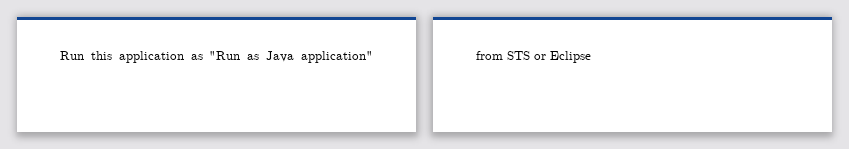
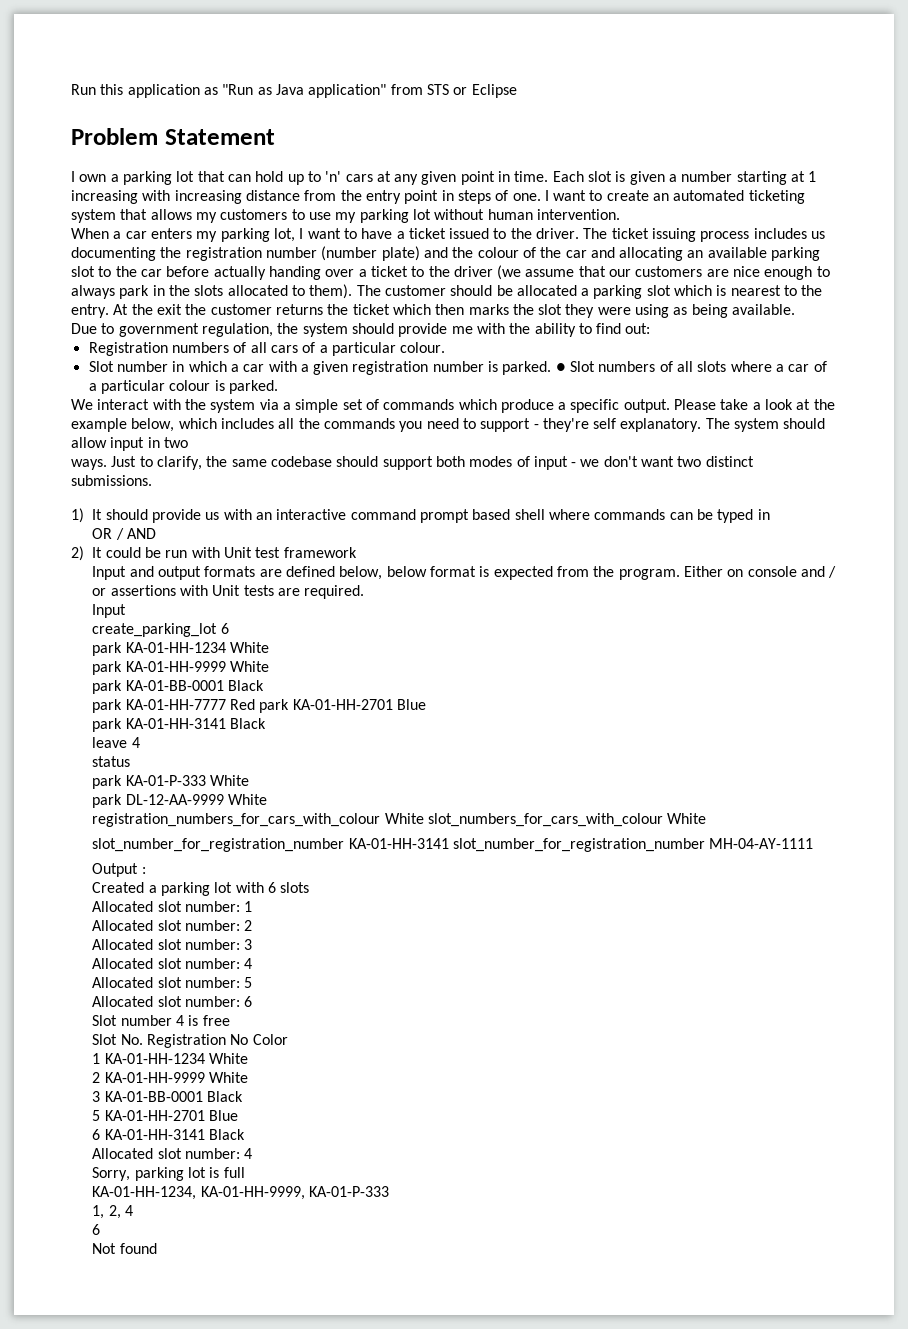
(591, 57) none -> [71,128,275,145] [71,171,817,185] [71,190,805,204] [71,209,620,223] [71,228,826,242] [71,246,821,261] [71,265,830,280] [71,284,823,299] [71,304,796,318] [71,323,651,337] [88,342,446,356] [88,361,827,375] [88,380,278,394] [71,399,835,413] [71,418,826,432] [71,437,188,451] [71,456,754,470] [71,475,152,486] [71,508,770,523] [92,528,157,540] [71,546,357,561] [92,566,837,580] [92,585,365,599] [92,604,127,618] [92,623,229,637] [92,642,270,656] [92,661,270,675] [92,680,265,694] [92,699,427,713] [92,718,267,732] [92,737,140,748] [92,756,131,767] [92,775,250,789] [92,794,268,808] [92,813,707,827] [92,838,814,852] [92,863,146,877] [92,882,310,896] [92,901,253,912] [92,920,253,931] [92,939,253,950] [92,958,253,969] [92,977,253,988] [92,996,253,1007] [92,1015,230,1026] [92,1034,288,1048] [92,1053,249,1064] [92,1072,249,1083] [92,1091,244,1102] [92,1110,239,1121] [92,1129,246,1140] [92,1148,253,1159] [92,1167,245,1181] [92,1186,390,1200] [92,1205,134,1219] [92,1224,101,1235] [92,1243,157,1254] // Problem Statement // I own a parking lot that can hold up to 'n' cars at any given point in time. Each slot is given a number starting at 1 increasing with increasing distance from the entry point in steps of one. I want to create an automated ticketing system that allows my customers to use my parking lot without human intervention. // When a car enters my parking lot, I want to have a ticket issued to the driver. The ticket issuing process includes us documenting the registration number (number plate) and the colour of the car and allocating an available parking slot to the car before actually handing over a ticket to the driver (we assume that our customers are nice enough to always park in the slots allocated to them). The customer should be allocated a parking slot which is nearest to the entry. At the exit the customer returns the ticket which then marks the slot they were using as being available. // Due to government regulation, the system should provide me with the ability to find out: // Registration numbers of all cars of a particular colour. // Slot number in which a car with a given registration number is parked. ● Slot numbers of all slots where a car of a particular colour is parked. // We interact with the system via a simple set of commands which produce a specific output. Please take a look at the example below, which includes all the commands you need to support - they're self explanatory. The system should allow input in two // ways. Just to clarify, the same codebase should support both modes of input - we don't want two distinct submissions. // 1) It should provide us with an interactive command prompt based shell where commands can be typed in // OR / AND // 2) It could be run with Unit test framework // Input and output formats are defined below, below format is expected from the program. Either on console and / or assertions with Unit tests are required. // Input // create_parking_lot 6 // park KA-01-HH-1234 White // park KA-01-HH-9999 White // park KA-01-BB-0001 Black // park KA-01-HH-7777 Red park KA-01-HH-2701 Blue // park KA-01-HH-3141 Black // leave 4 // status // park KA-01-P-333 White // park DL-12-AA-9999 White // registration_numbers_for_cars_with_colour White slot_numbers_for_cars_with_colour White // slot_number_for_registration_number KA-01-HH-3141 slot_number_for_registration_number MH-04-AY-1111 // Output : // Created a parking lot with 6 slots // Allocated slot number: 1 // Allocated slot number: 2 // Allocated slot number: 3 // Allocated slot number: 4 // Allocated slot number: 5 // Allocated slot number: 6 // Slot number 4 is free // Slot No. Registration No Color // 1 KA-01-HH-1234 White // 2 KA-01-HH-9999 White // 3 KA-01-BB-0001 Black // 5 KA-01-HH-2701 Blue // 6 KA-01-HH-3141 Black // Allocated slot number: 4 // Sorry, parking lot is full // KA-01-HH-1234, KA-01-HH-9999, KA-01-P-333 // 1, 2, 4 // 6 // Not found

